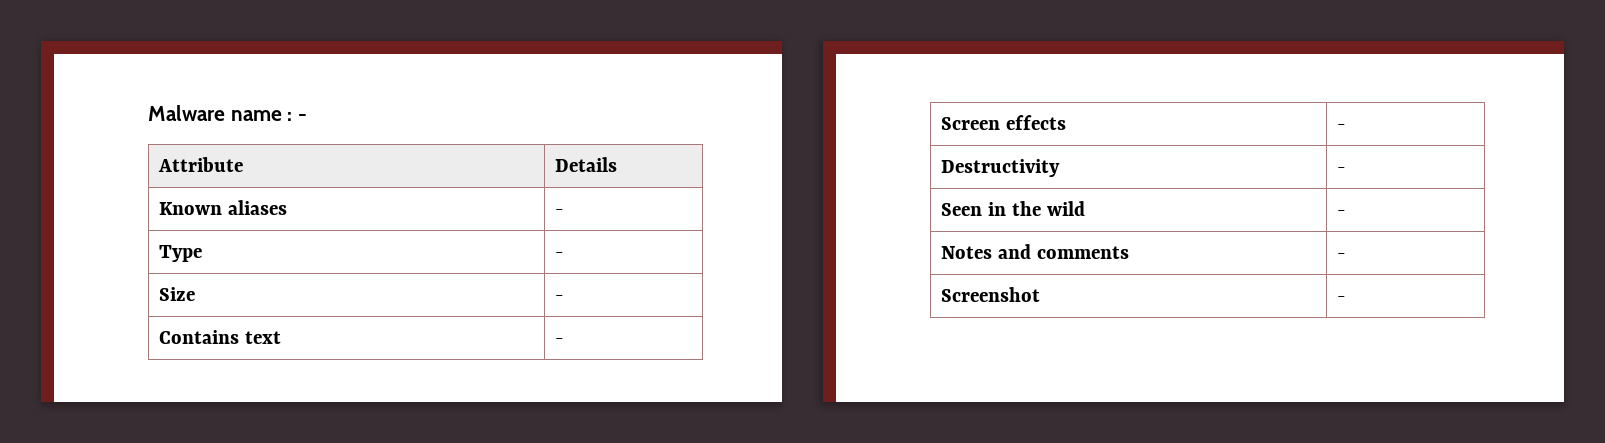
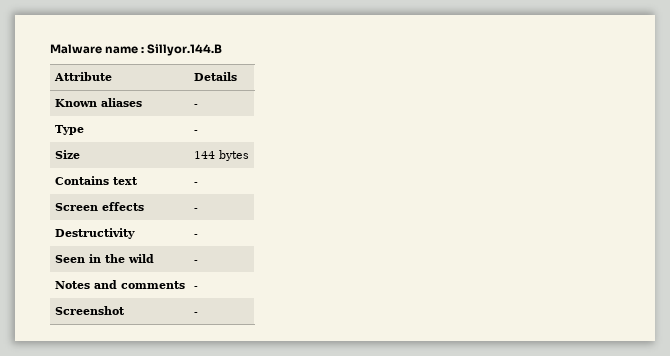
[298,114,308,121] - -> [147,44,223,56] Sillyor.144.B
[555,295,565,301] - -> [193,150,249,161] 144 bytes

